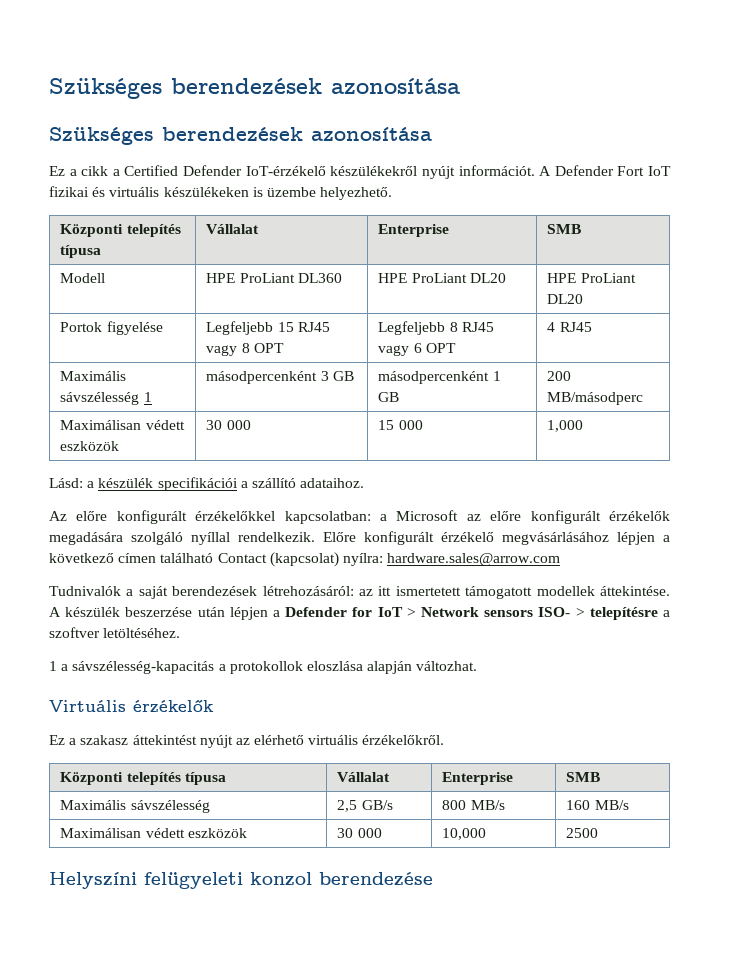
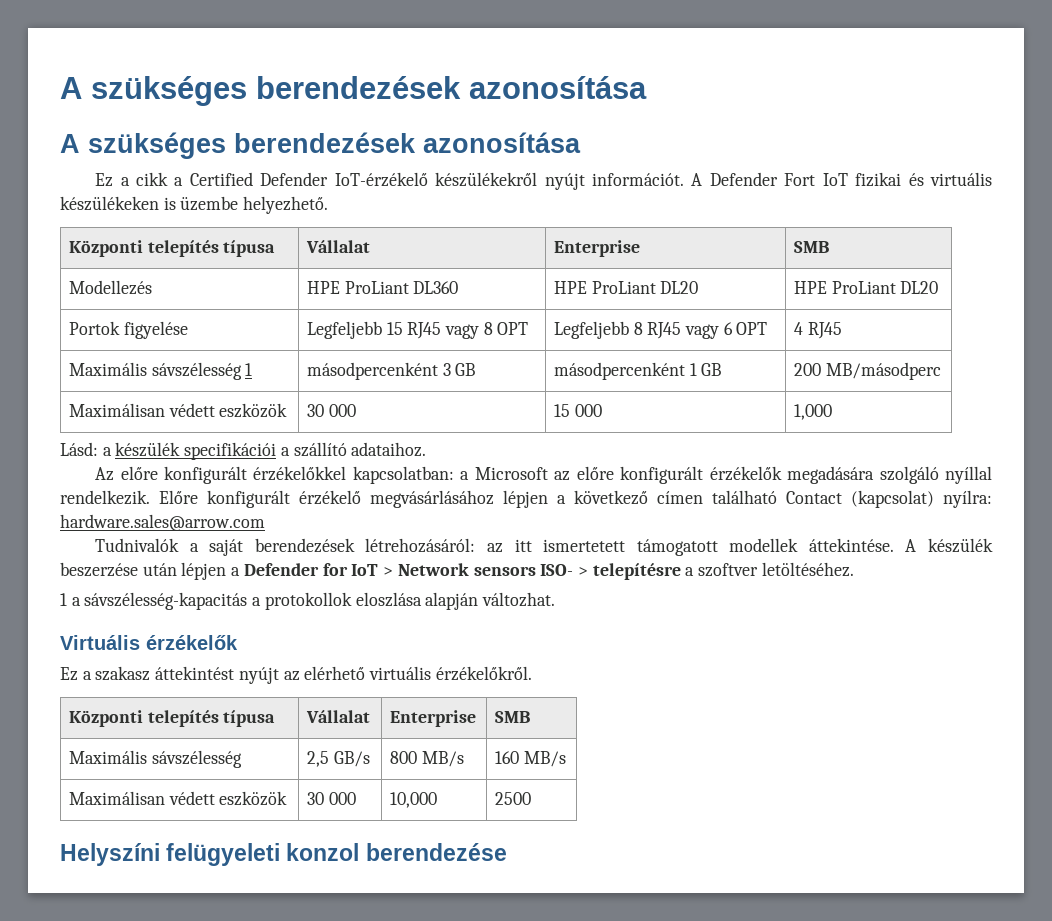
[49,78,460,99] [49,127,154,145] Szükséges berendezések azonosítása // Szükséges -> [60,76,647,106] [60,132,226,159] A szükséges berendezések azonosítása // A szükséges
[60,273,106,283] Modell -> [68,280,152,295] Modellezés

